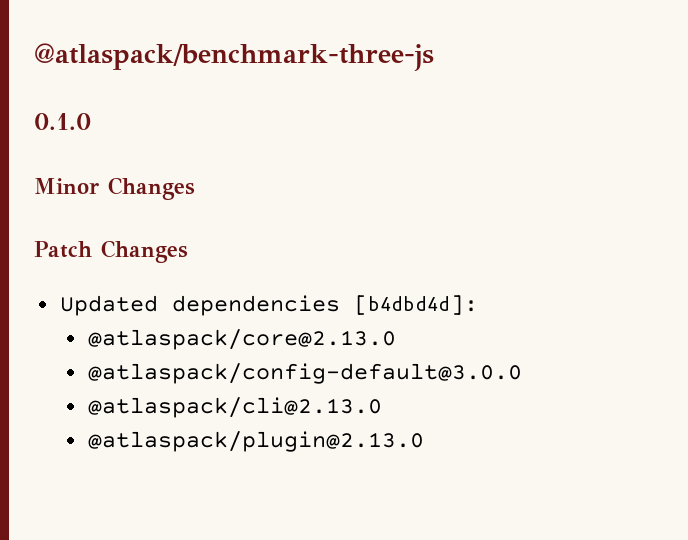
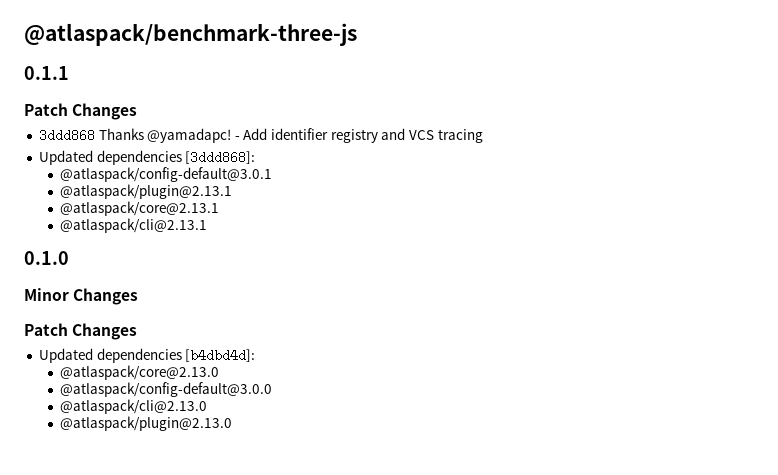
(434, 57) none -> [24,66,69,80] [24,103,138,120] [38,128,483,143] [38,150,256,165] [60,167,273,182] [60,184,233,199] [60,201,220,216] [60,218,208,233] // 0.1.1 // Patch Changes // 3ddd868 Thanks @yamadapc! - Add identifier registry and VCS tracing // Updated dependencies [3ddd868]: // @atlaspack/config-default@3.0.1 // @atlaspack/plugin@2.13.1 // @atlaspack/core@2.13.1 // @atlaspack/cli@2.13.1

